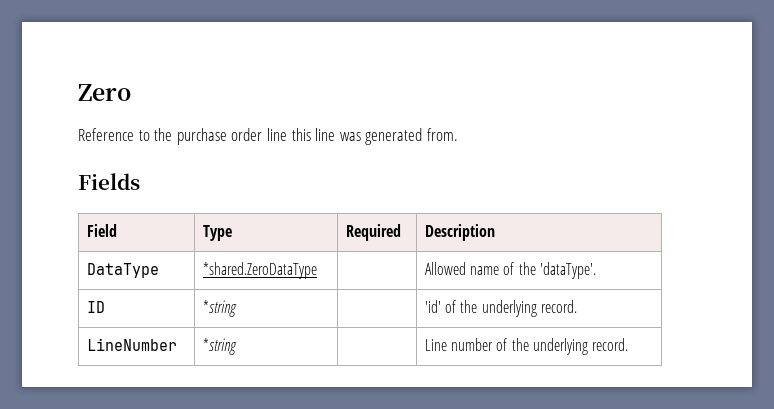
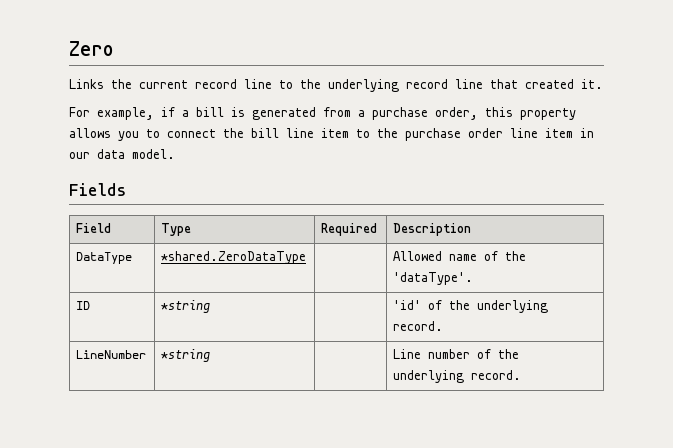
[78,128,134,141] Reference -> [69,79,603,92] [69,107,576,120] [69,128,349,141] Links the current record line to the underlying record line that created it. // For example, if a bill is generated from a purchase order, this property allows you to connect the bill line item
[291,128,458,145] this line was generated from. -> [545,128,594,138] [69,149,175,159] item in our data model.

